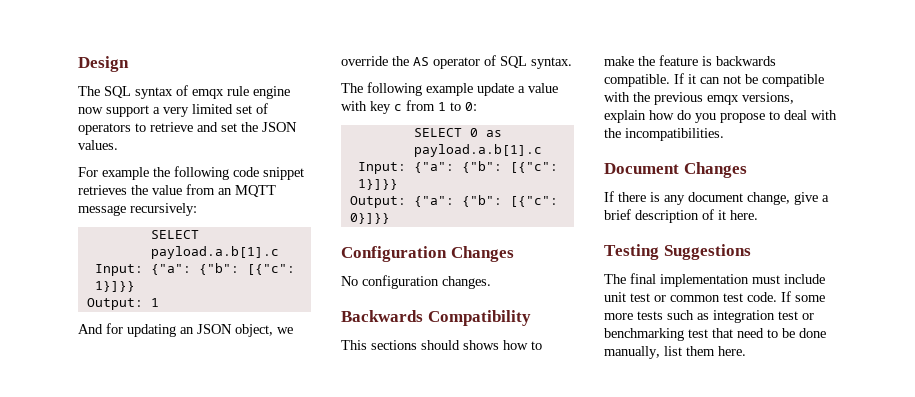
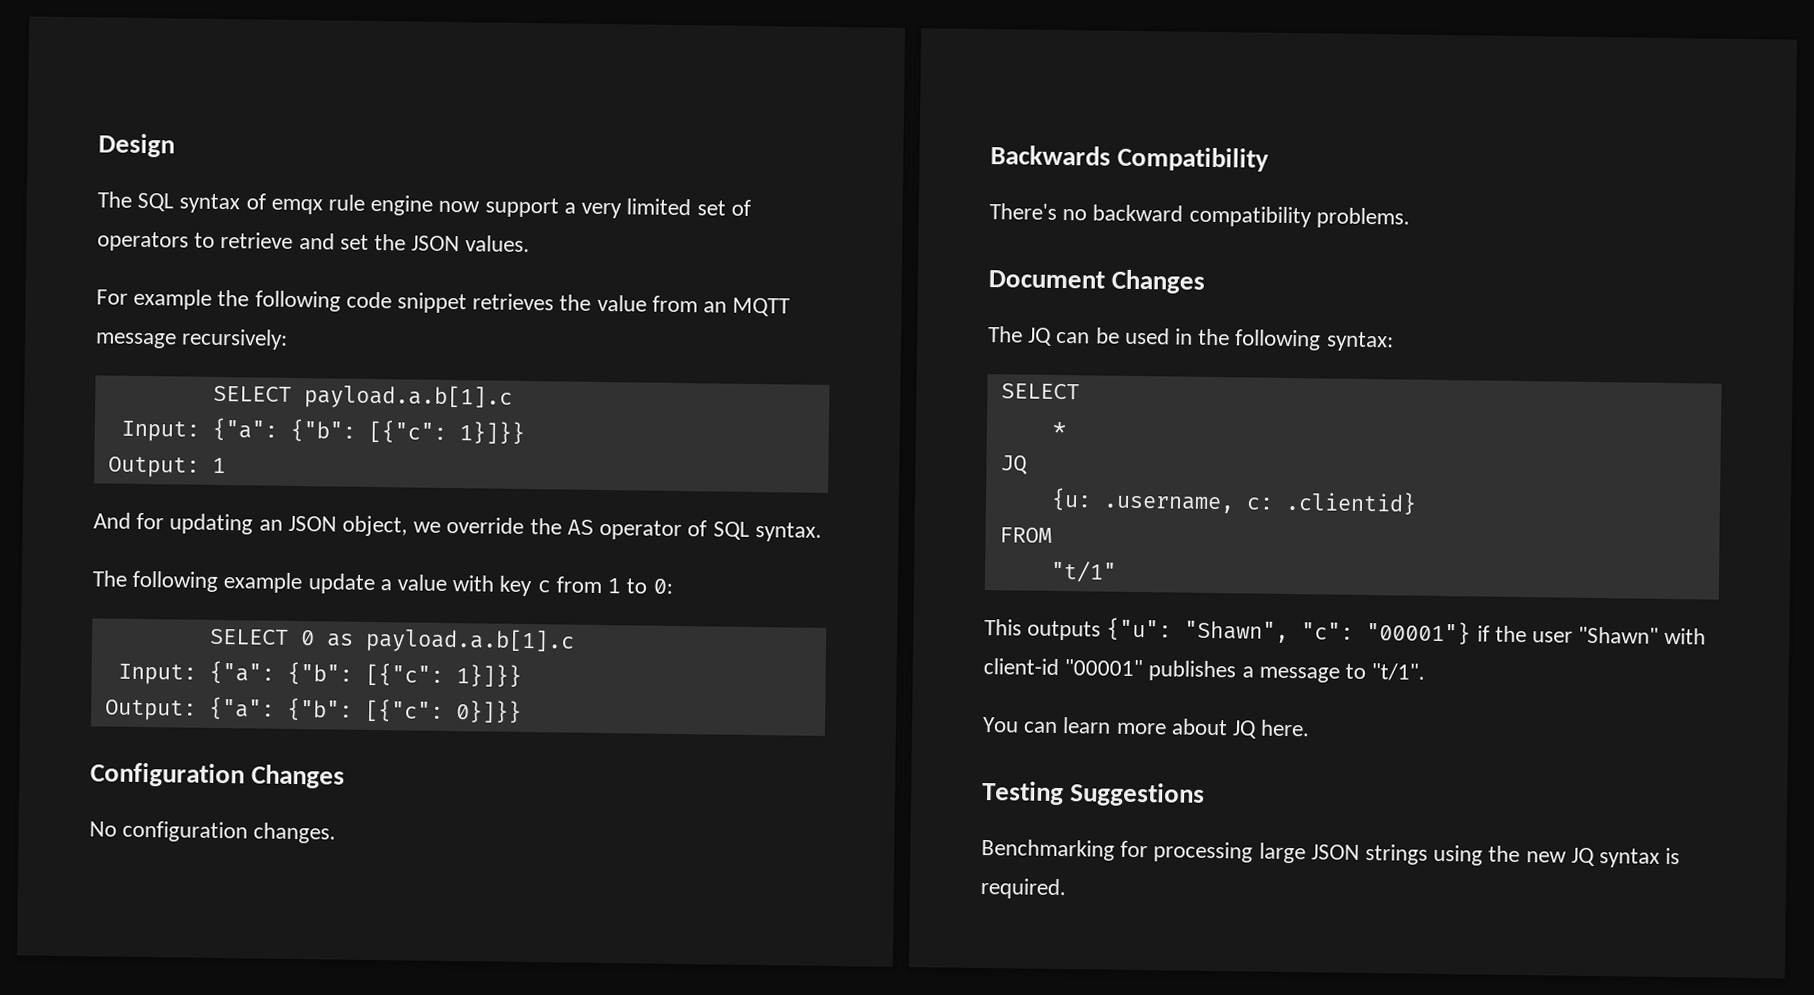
[341,340,542,350] [604,55,776,66] [604,73,824,87] [604,92,794,105] [604,110,837,123] [604,128,724,141] [604,162,747,178] [604,191,829,205] [604,209,758,223] [604,244,751,260] [604,273,825,287] [604,291,825,302] [604,310,814,323] [604,328,826,341] [604,346,746,359] This sections should shows how to make the feature is backwards compatible. If it can not be compatible with the previous emqx versions, explain how do you propose to deal with the incompatibilities. // Document Changes // If there is any document change, give a brief description of it here. // Testing Suggestions // The final implementation must include unit test or common test code. If some more tests such as integration test or benchmarking test that need to be done manually, list them here. -> [989,203,1410,229] [988,269,1206,294] [988,326,1394,352] [1000,383,1080,400] [1051,421,1067,436] [999,455,1028,475] [1050,487,1417,515] [998,527,1052,543] [1049,560,1117,583] [984,617,1707,645] [983,658,1426,683] [982,717,1311,739] [981,781,1206,807] [981,839,1681,868] [980,878,1067,900] There's no backward compatibility problems. // Document Changes // The JQ can be used in the following syntax: // SELECT // * // JQ // {u: .username, c: .clientid} // FROM // "t/1" // This outputs {"u": "Shawn", "c": "00001"} if the user "Shawn" with client-id "00001" publishes a message to "t/1". // You can learn more about JQ here. // Testing Suggestions // Benchmarking for processing large JSON strings using the new JQ syntax is required.

